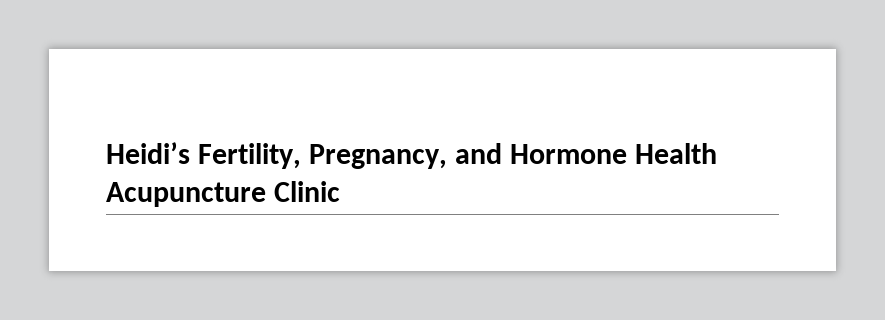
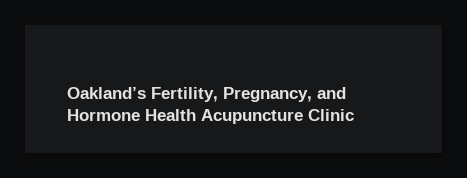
[106,142,190,164] Heidi’s -> [67,87,146,99] Oakland’s

